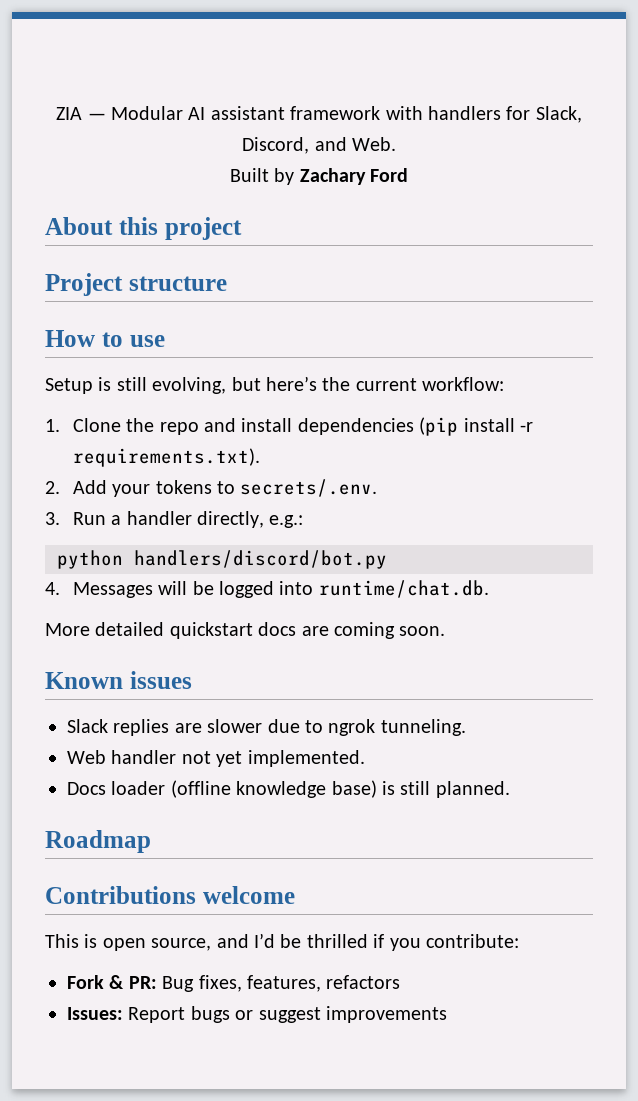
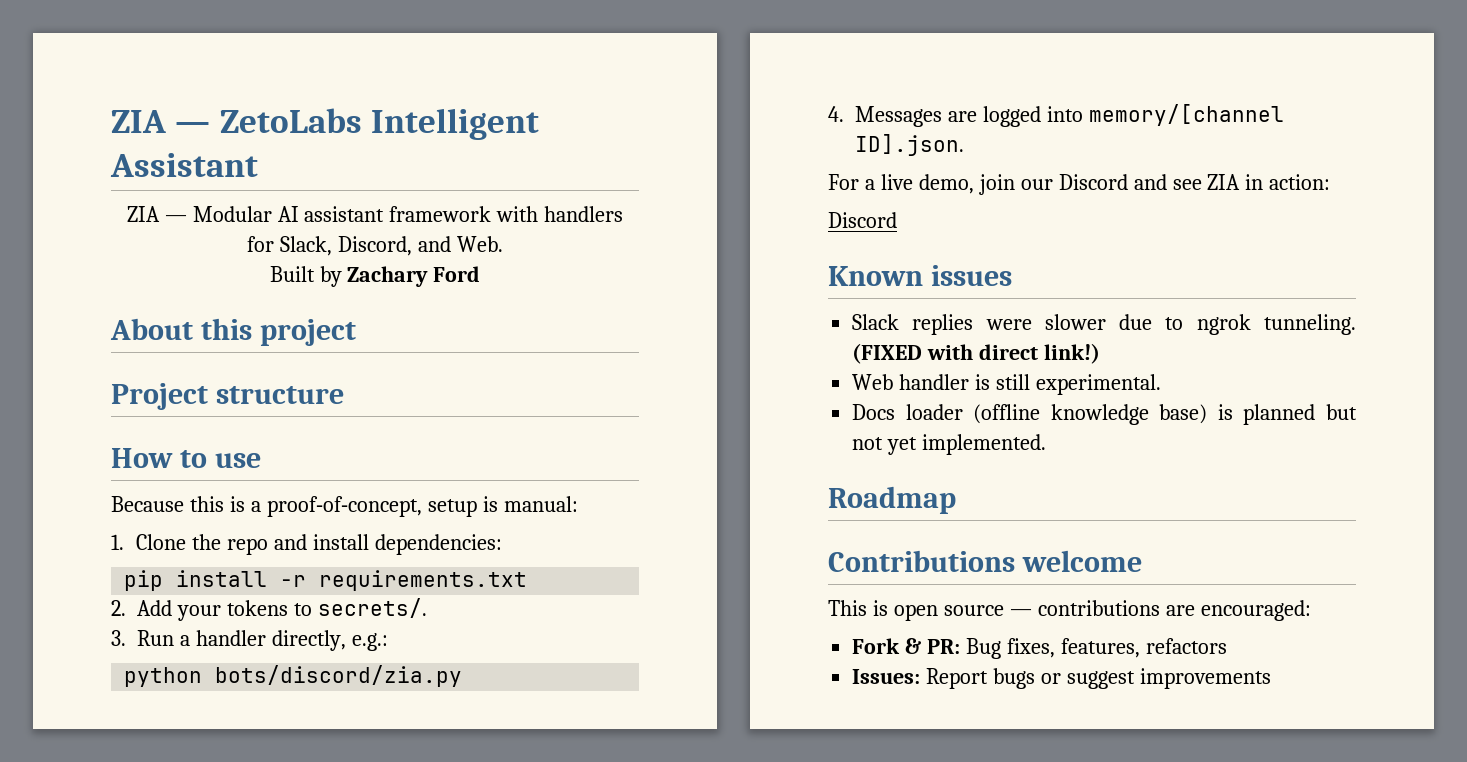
[56,107,106,120] ZIA — -> [111,108,539,140] [110,153,258,177] [126,206,187,222] ZIA — ZetoLabs Intelligent Assistant // ZIA —
[45,376,505,394] Setup is still evolving, but here’s the current workflow: -> [111,496,578,517] Because this is a proof‑of‑concept, setup is manual:
[297,417,459,436] dependencies (pip -> [374,534,502,555] [124,570,164,591] dependencies: // pip
[72,448,260,467] requirements.txt). -> [319,570,528,591] requirements.txt
[240,479,378,497] secrets/.env. -> [317,598,427,618] secrets/.
[134,550,387,569] handlers/discord/bot.py -> [215,665,463,687] bots/discord/zia.py
[158,580,489,598] [45,622,446,639] will be logged into runtime/chat.db. // More detailed quickstart docs are coming soon. -> [947,104,1284,127] [855,134,964,156] [828,174,1331,195] [828,212,897,228] are logged into memory/[channel ID].json. // For a live demo, join our Discord and see ZIA in action: // Discord
[174,723,202,733] are -> [985,319,1032,330] were
(466, 727) none -> [852,343,1101,364] (FIXED with direct link!)
[181,750,365,767] not yet implemented. -> [975,374,1161,395] is still experimental.
[400,781,510,798] still planned. -> [1243,404,1357,425] [852,434,1047,455] planned but not yet implemented.
[151,933,519,951] source, and I’d be thrilled if you contribute: -> [943,600,1311,621] source — contributions are encouraged:

